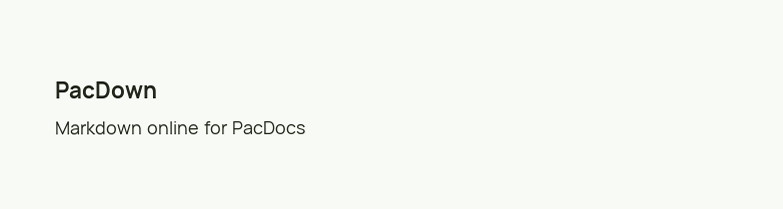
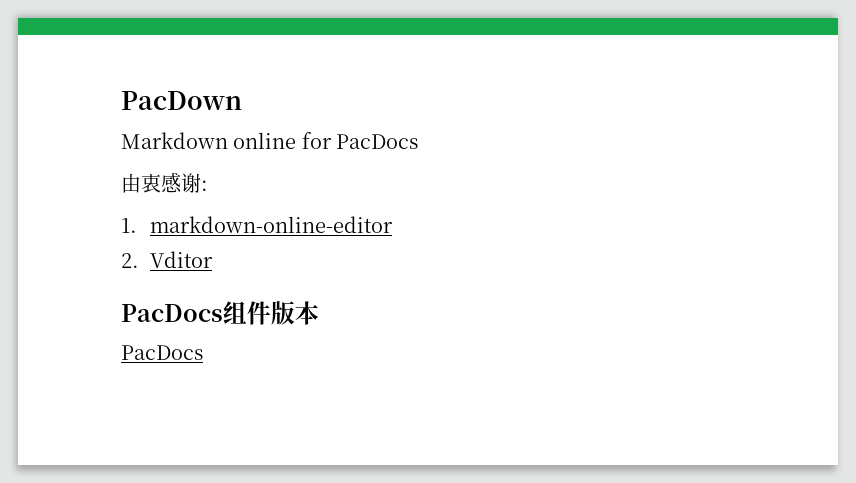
(306, 128) none -> [121,172,208,193] [121,216,394,233] [121,251,214,268] [121,301,319,325] [121,345,203,360] // 由衷感谢: // 1. markdown-online-editor // 2. Vditor // PacDocs组件版本 // PacDocs

